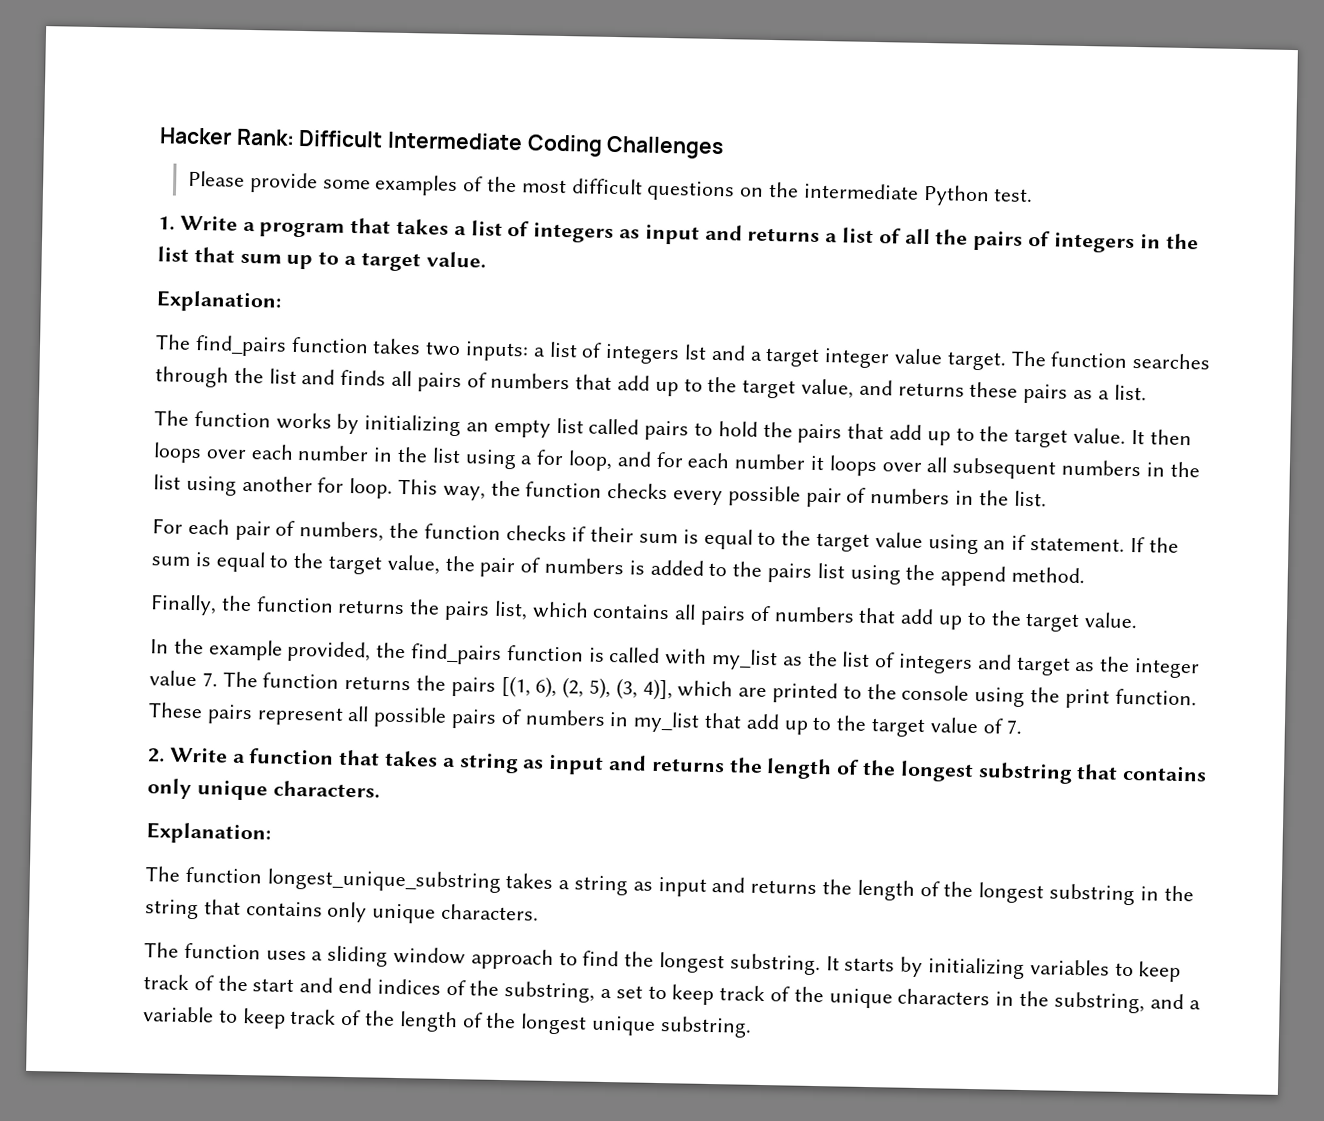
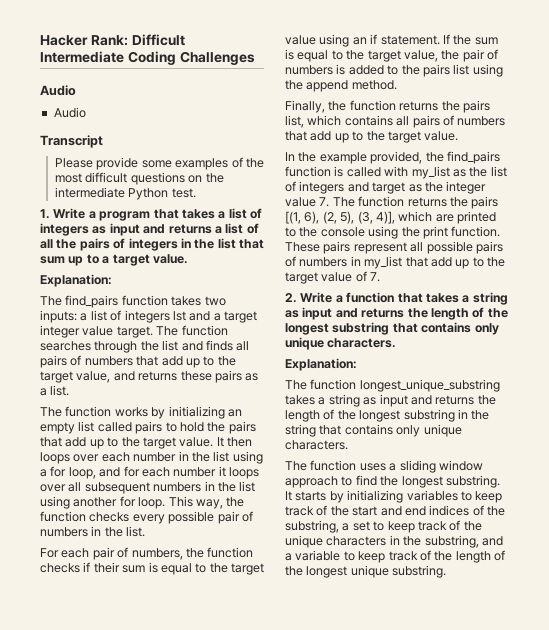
(725, 147) none -> [40,85,76,96] [53,107,86,118] [40,135,103,148] // Audio // Audio // Transcript

